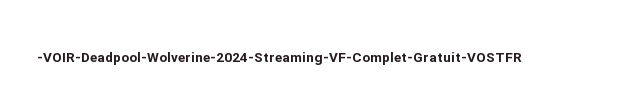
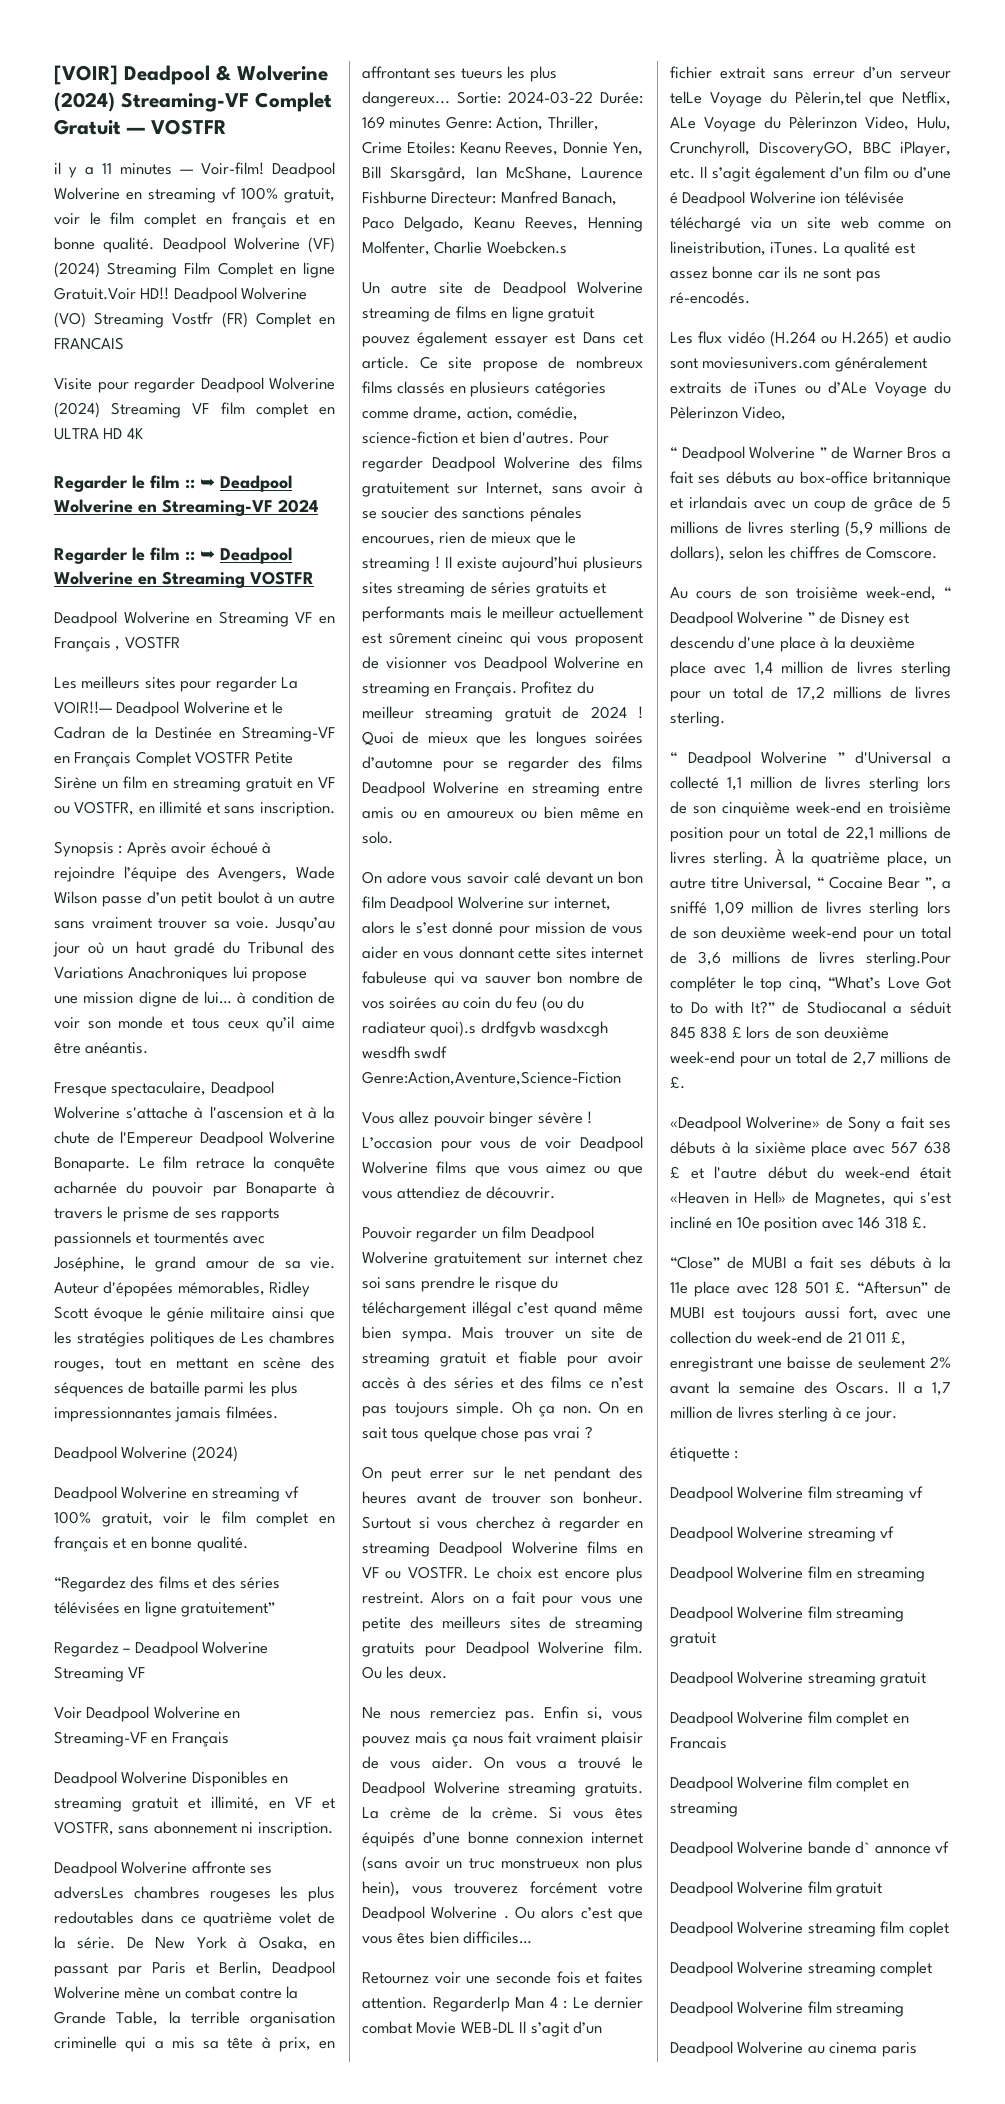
[37,52,522,65] -VOIR-Deadpool-Wolverine-2024-Streaming-VF-Complet-Gratuit-VOSTFR -> [54,65,328,85] [54,92,332,112] [54,119,226,135] [54,162,335,178] [54,187,335,203] [54,212,335,228] [54,237,335,253] [54,262,336,278] [54,287,308,303] [54,312,336,328] [54,337,124,350] [54,377,335,393] [54,402,336,418] [54,428,143,440] [54,475,292,492] [54,499,318,516] [54,547,292,564] [54,571,314,588] [54,611,335,627] [54,636,180,652] [54,676,299,692] [54,701,283,717] [54,726,335,742] [54,751,293,767] [54,776,335,792] [54,801,335,817] [54,841,272,857] [54,866,335,882] [54,891,335,907] [54,917,335,932] [53,941,335,957] [54,966,308,982] [54,991,335,1007] [54,1016,335,1032] [54,1042,149,1054] [54,1081,274,1097] [54,1106,335,1119] [54,1131,335,1147] [54,1156,335,1172] [54,1181,336,1197] [54,1206,281,1222] [54,1231,266,1247] [53,1256,335,1272] [54,1281,311,1297] [54,1306,335,1322] [54,1331,336,1347] [54,1356,335,1372] [54,1381,299,1397] [54,1406,278,1422] [54,1446,238,1462] [54,1486,299,1502] [54,1511,335,1527] [54,1536,248,1552] [54,1576,281,1592] [54,1601,276,1617] [54,1641,269,1657] [54,1666,146,1682] [54,1706,241,1722] [54,1731,229,1747] [54,1771,289,1787] [54,1796,335,1812] [54,1821,333,1837] [54,1861,273,1877] [54,1886,335,1902] [54,1911,335,1927] [54,1936,335,1951] [54,1961,335,1977] [54,1986,299,1999] [54,2011,335,2027] [54,2036,335,2052] [362,66,557,82] [362,91,643,107] [362,116,599,131] [362,141,643,156] [362,166,643,182] [362,191,618,206] [362,216,643,232] [362,241,567,256] [362,281,643,297] [362,306,595,322] [362,331,643,347] [362,356,643,372] [362,381,606,397] [362,406,579,421] [362,431,609,444] [362,456,643,472] [362,482,643,497] [362,506,582,522] [362,531,577,547] [362,556,643,572] [362,581,607,597] [362,606,643,622] [362,632,643,647] [362,656,643,672] [362,681,594,697] [362,706,643,722] [362,731,643,747] [362,756,643,772] [362,781,643,797] [362,806,643,819] [362,831,393,844] [362,871,643,884] [362,896,611,912] [362,921,643,937] [362,946,643,959] [362,971,643,987] [362,996,585,1012] [362,1021,609,1037] [362,1046,448,1059] [362,1071,621,1086] [362,1111,593,1127] [362,1136,643,1152] [362,1161,643,1177] [362,1186,556,1199] [362,1226,594,1242] [362,1251,643,1267] [362,1276,559,1292] [362,1301,643,1317] [362,1326,643,1342] [362,1351,643,1367] [362,1376,643,1389] [362,1401,643,1417] [362,1426,593,1442] [362,1466,643,1482] [362,1491,643,1504] [362,1516,643,1532] [362,1541,643,1557] [362,1566,643,1582] [362,1591,643,1607] [362,1616,643,1632] [362,1641,643,1657] [362,1666,447,1679] [362,1706,643,1722] [362,1731,643,1747] [362,1756,643,1769] [362,1781,643,1797] [362,1806,643,1819] [362,1831,643,1847] [362,1856,643,1872] [362,1881,643,1897] [362,1906,643,1922] [362,1931,533,1944] [362,1971,643,1984] [362,1996,643,2012] [362,2021,603,2037] [670,66,951,79] [670,91,951,107] [670,116,951,132] [670,141,951,157] [670,166,951,182] [670,191,904,207] [670,216,951,232] [670,241,915,257] [670,266,881,282] [670,291,750,304] [670,331,951,347] [670,356,927,372] [670,381,951,397] [670,406,787,421] [670,446,951,462] [670,471,951,487] [670,496,951,512] [670,521,951,537] [670,546,938,562] [670,586,951,601] [670,611,910,627] [670,636,916,652] [670,661,951,677] [670,686,951,702] [670,711,725,727] [670,751,951,767] [670,776,951,792] [670,801,951,817] [670,826,951,842] [670,848,951,867] [670,876,951,891] [670,901,951,917] [670,926,951,942] [670,951,951,967] [670,976,951,992] [670,1001,951,1014] [670,1026,889,1039] [670,1051,951,1067] [670,1076,685,1089] [670,1116,951,1132] [670,1141,951,1157] [670,1166,951,1179] [670,1191,951,1207] [670,1216,928,1232] [670,1256,951,1269] [670,1281,951,1297] [670,1306,951,1322] [670,1331,906,1346] [670,1356,951,1372] [670,1381,951,1396] [670,1406,897,1422] [670,1447,739,1462] [670,1486,923,1502] [670,1526,895,1542] [670,1566,925,1582] [670,1606,905,1622] [670,1632,716,1647] [670,1671,927,1687] [670,1711,909,1727] [670,1737,727,1749] [670,1776,909,1792] [670,1802,738,1817] [670,1841,950,1857] [670,1881,883,1897] [670,1921,949,1937] [670,1961,933,1977] [670,2001,905,2017] [670,2041,917,2057] [VOIR] Deadpool & Wolverine (2024) Streaming-VF Complet Gratuit — VOSTFR // il y a 11 minutes — Voir-film! Deadpool Wolverine en streaming vf 100% gratuit, voir le film complet en français et en bonne qualité. Deadpool Wolverine (VF) (2024) Streaming Film Complet en ligne Gratuit.Voir HD!! Deadpool Wolverine (VO) Streaming Vostfr (FR) Complet en FRANCAIS // Visite pour regarder Deadpool Wolverine (2024) Streaming VF film complet en ULTRA HD 4K // Regarder le film :: ➥ Deadpool Wolverine en Streaming-VF 2024 // Regarder le film :: ➥ Deadpool Wolverine en Streaming VOSTFR // Deadpool Wolverine en Streaming VF en Français , VOSTFR // Les meilleurs sites pour regarder La VOIR!!— Deadpool Wolverine et le Cadran de la Destinée en Streaming-VF en Français Complet VOSTFR Petite Sirène un film en streaming gratuit en VF ou VOSTFR, en illimité et sans inscription. // Synopsis : Après avoir échoué à rejoindre l’équipe des Avengers, Wade Wilson passe d’un petit boulot à un autre sans vraiment trouver sa voie. Jusqu’au jour où un haut gradé du Tribunal des Variations Anachroniques lui propose une mission digne de lui… à condition de voir son monde et tous ceux qu’il aime être anéantis. // Fresque spectaculaire, Deadpool Wolverine s'attache à l'ascension et à la chute de l'Empereur Deadpool Wolverine Bonaparte. Le film retrace la conquête acharnée du pouvoir par Bonaparte à travers le prisme de ses rapports passionnels et tourmentés avec Joséphine, le grand amour de sa vie. Auteur d'épopées mémorables, Ridley Scott évoque le génie militaire ainsi que les stratégies politiques de Les chambres rouges, tout en mettant en scène des séquences de bataille parmi les plus impressionnantes jamais filmées. // Deadpool Wolverine (2024) // Deadpool Wolverine en streaming vf 100% gratuit, voir le film complet en français et en bonne qualité. // “Regardez des films et des séries télévisées en ligne gratuitement” // Regardez – Deadpool Wolverine Streaming VF // Voir Deadpool Wolverine en Streaming-VF en Français // Deadpool Wolverine Disponibles en streaming gratuit et illimité, en VF et VOSTFR, sans abonnement ni inscription. // Deadpool Wolverine affronte ses adversLes chambres rougeses les plus redoutables dans ce quatrième volet de la série. De New York à Osaka, en passant par Paris et Berlin, Deadpool Wolverine mène un combat contre la Grande Table, la terrible organisation criminelle qui a mis sa tête à prix, en affrontant ses tueurs les plus dangereux... Sortie: 2024-03-22 Durée: 169 minutes Genre: Action, Thriller, Crime Etoiles: Keanu Reeves, Donnie Yen, Bill Skarsgård, Ian McShane, Laurence Fishburne Directeur: Manfred Banach, Paco Delgado, Keanu Reeves, Henning Molfenter, Charlie Woebcken.s // Un autre site de Deadpool Wolverine streaming de films en ligne gratuit pouvez également essayer est Dans cet article. Ce site propose de nombreux films classés en plusieurs catégories comme drame, action, comédie, science-fiction et bien d'autres. Pour regarder Deadpool Wolverine des films gratuitement sur Internet, sans avoir à se soucier des sanctions pénales encourues, rien de mieux que le streaming ! Il existe aujourd’hui plusieurs sites streaming de séries gratuits et performants mais le meilleur actuellement est sûrement cineinc qui vous proposent de visionner vos Deadpool Wolverine en streaming en Français. Profitez du meilleur streaming gratuit de 2024 ! Quoi de mieux que les longues soirées d’automne pour se regarder des films Deadpool Wolverine en streaming entre amis ou en amoureux ou bien même en solo. // On adore vous savoir calé devant un bon film Deadpool Wolverine sur internet, alors le s’est donné pour mission de vous aider en vous donnant cette sites internet fabuleuse qui va sauver bon nombre de vos soirées au coin du feu (ou du radiateur quoi).s drdfgvb wasdxcgh wesdfh swdf Genre:Action,Aventure,Science-Fiction // Vous allez pouvoir binger sévère ! L’occasion pour vous de voir Deadpool Wolverine films que vous aimez ou que vous attendiez de découvrir. // Pouvoir regarder un film Deadpool Wolverine gratuitement sur internet chez soi sans prendre le risque du téléchargement illégal c’est quand même bien sympa. Mais trouver un site de streaming gratuit et fiable pour avoir accès à des séries et des films ce n’est pas toujours simple. Oh ça non. On en sait tous quelque chose pas vrai ? // On peut errer sur le net pendant des heures avant de trouver son bonheur. Surtout si vous cherchez à regarder en streaming Deadpool Wolverine films en VF ou VOSTFR. Le choix est encore plus restreint. Alors on a fait pour vous une petite des meilleurs sites de streaming gratuits pour Deadpool Wolverine film. Ou les deux. // Ne nous remerciez pas. Enfin si, vous pouvez mais ça nous fait vraiment plaisir de vous aider. On vous a trouvé le Deadpool Wolverine streaming gratuits. La crème de la crème. Si vous êtes équipés d’une bonne connexion internet (sans avoir un truc monstrueux non plus hein), vous trouverez forcément votre Deadpool Wolverine . Ou alors c’est que vous êtes bien difficiles… // Retournez voir une seconde fois et faites attention. RegarderIp Man 4 : Le dernier combat Movie WEB-DL Il s’agit d’un fichier extrait sans erreur d’un serveur telLe Voyage du Pèlerin,tel que Netflix, ALe Voyage du Pèlerinzon Video, Hulu, Crunchyroll, DiscoveryGO, BBC iPlayer, etc. Il s’agit également d’un film ou d’une é Deadpool Wolverine ion télévisée téléchargé via un site web comme on lineistribution, iTunes. La qualité est assez bonne car ils ne sont pas ré-encodés. // Les flux vidéo (H.264 ou H.265) et audio sont moviesunivers.com généralement extraits de iTunes ou d’ALe Voyage du Pèlerinzon Video, // “ Deadpool Wolverine ” de Warner Bros a fait ses débuts au box-office britannique et irlandais avec un coup de grâce de 5 millions de livres sterling (5,9 millions de dollars), selon les chiffres de Comscore. // Au cours de son troisième week-end, “ Deadpool Wolverine ” de Disney est descendu d'une place à la deuxième place avec 1,4 million de livres sterling pour un total de 17,2 millions de livres sterling. // “ Deadpool Wolverine ” d'Universal a collecté 1,1 million de livres sterling lors de son cinquième week-end en troisième position pour un total de 22,1 millions de livres sterling. À la quatrième place, un autre titre Universal, “ Cocaine Bear ”, a sniffé 1,09 million de livres sterling lors de son deuxième week-end pour un total de 3,6 millions de livres sterling.Pour compléter le top cinq, “What’s Love Got to Do with It?” de Studiocanal a séduit 845 838 £ lors de son deuxième week-end pour un total de 2,7 millions de £. // «Deadpool Wolverine» de Sony a fait ses débuts à la sixième place avec 567 638 £ et l'autre début du week-end était «Heaven in Hell» de Magnetes, qui s'est incliné en 10e position avec 146 318 £. // “Close” de MUBI a fait ses débuts à la 11e place avec 128 501 £. “Aftersun” de MUBI est toujours aussi fort, avec une collection du week-end de 21 011 £, enregistrant une baisse de seulement 2% avant la semaine des Oscars. Il a 1,7 million de livres sterling à ce jour. // étiquette : // Deadpool Wolverine film streaming vf // Deadpool Wolverine streaming vf // Deadpool Wolverine film en streaming // Deadpool Wolverine film streaming gratuit // Deadpool Wolverine streaming gratuit // Deadpool Wolverine film complet en Francais // Deadpool Wolverine film complet en streaming // Deadpool Wolverine bande d` annonce vf // Deadpool Wolverine film gratuit // Deadpool Wolverine streaming film coplet // Deadpool Wolverine streaming complet // Deadpool Wolverine film streaming // Deadpool Wolverine au cinema paris

